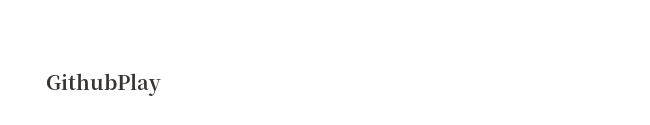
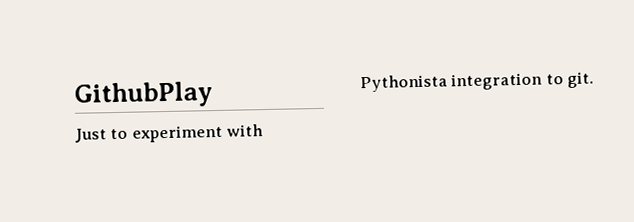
(161, 84) none -> [75,124,264,143] [360,71,595,93] // Just to experiment with Pythonista integration to git.

